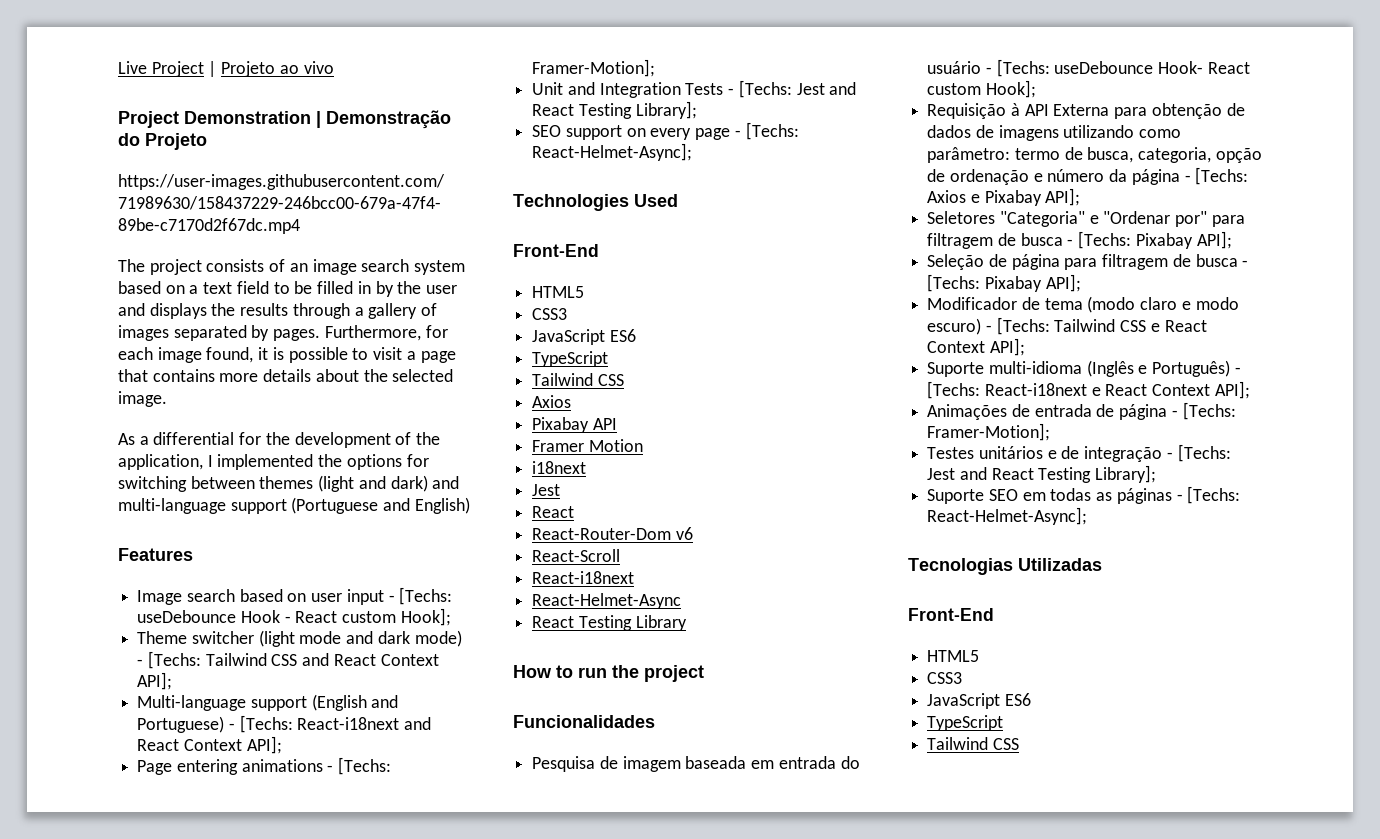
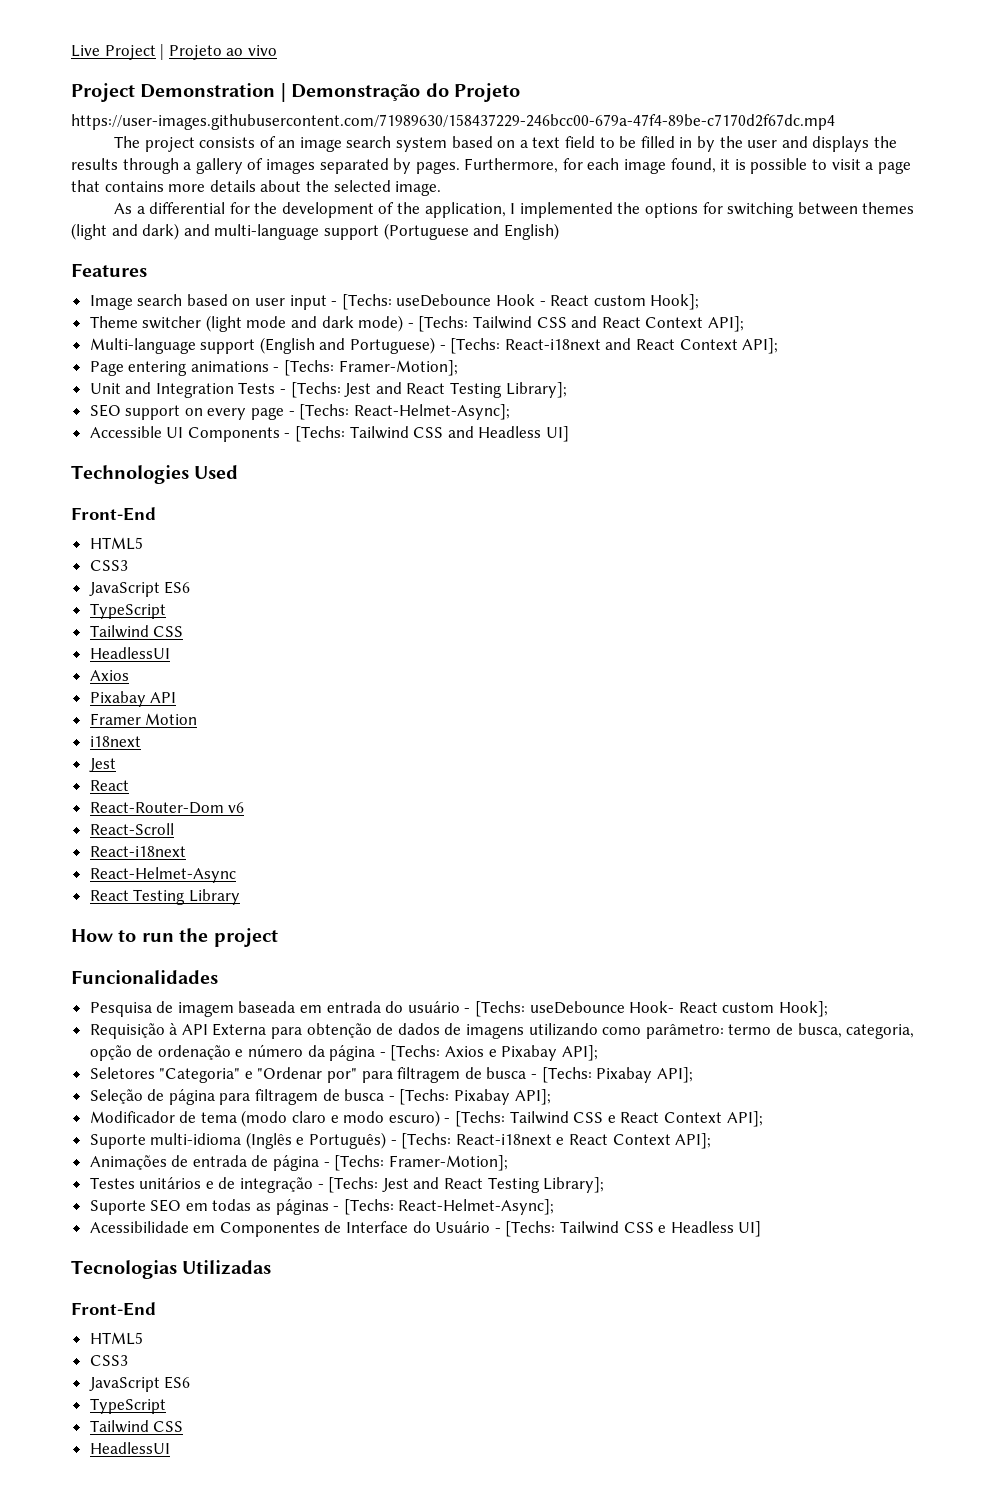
(693, 152) none -> [89,426,570,442] // Accessible UI Components - [Techs: Tailwind CSS and Headless UI]
(624, 380) none -> [89,647,170,659] // HeadlessUI
(1088, 516) none -> [89,1221,762,1237] // Acessibilidade em Componentes de Interface do Usuário - [Techs: Tailwind CSS e Headless UI]
(1019, 744) none -> [89,1442,170,1454] // HeadlessUI

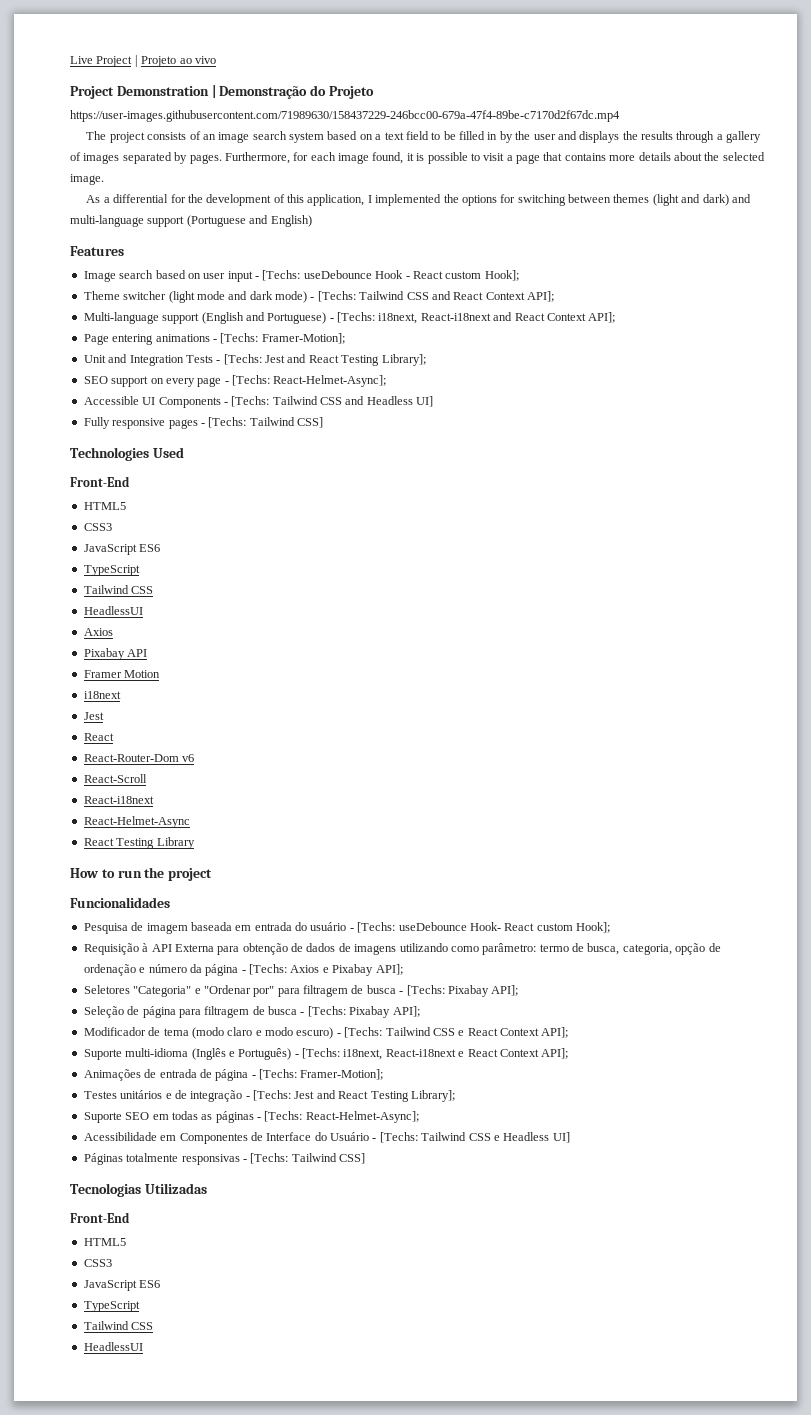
[397,202,421,214] the -> [287,194,305,203] this
(501, 346) none -> [378,313,418,324] i18next,
(570, 434) none -> [83,417,323,429] // Fully responsive pages - [Techs: Tailwind CSS]
(452, 1141) none -> [343,1049,383,1060] i18next,
(762, 1229) none -> [83,1153,365,1165] // Páginas totalmente responsivas - [Techs: Tailwind CSS]

